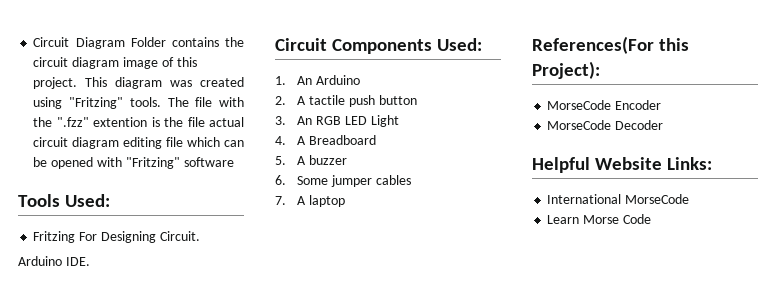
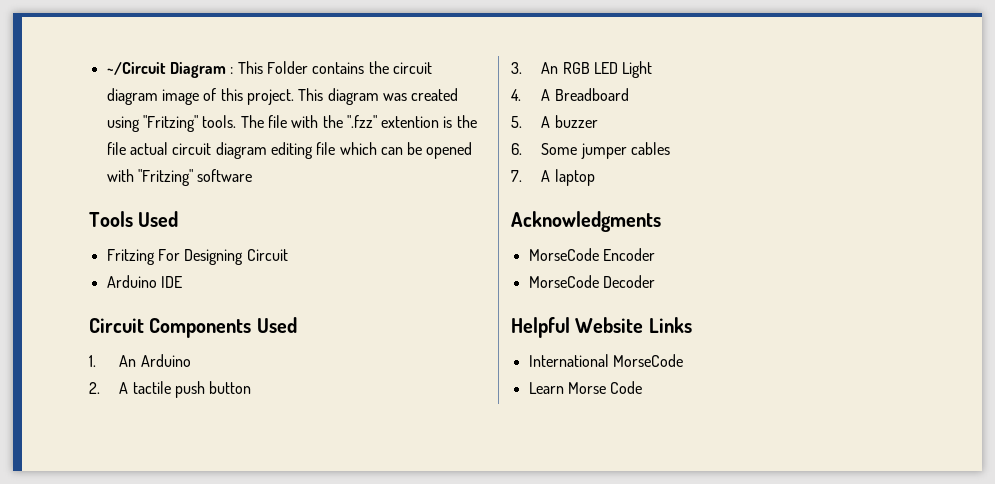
[33,37,125,49] Circuit Diagram -> [106,61,263,78] ~/Circuit Diagram : This
[65,194,111,207] Used: -> [138,211,179,227] Used
[159,231,200,241] [18,256,90,266] Circuit. // Arduino IDE. -> [246,249,288,261] [106,275,182,288] Circuit // Arduino IDE
[437,38,483,51] Used: -> [256,317,297,333] Used
[532,36,690,54] [532,61,600,79] References(For this Project): -> [511,211,661,232] Acknowledgments
[667,157,713,170] Links: -> [648,317,692,333] Links

